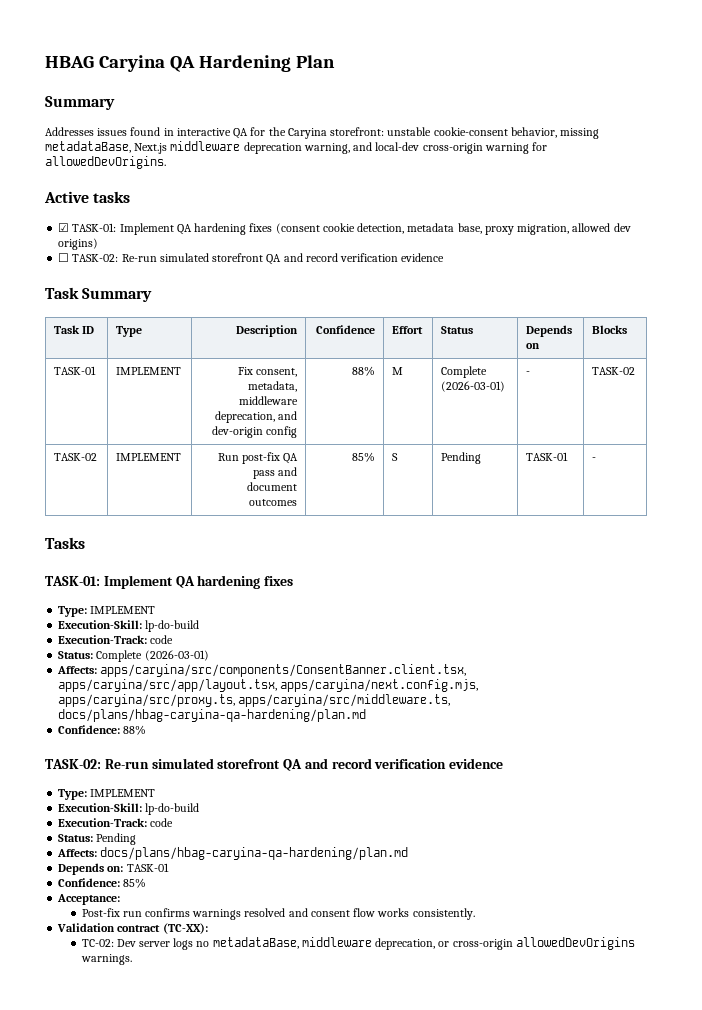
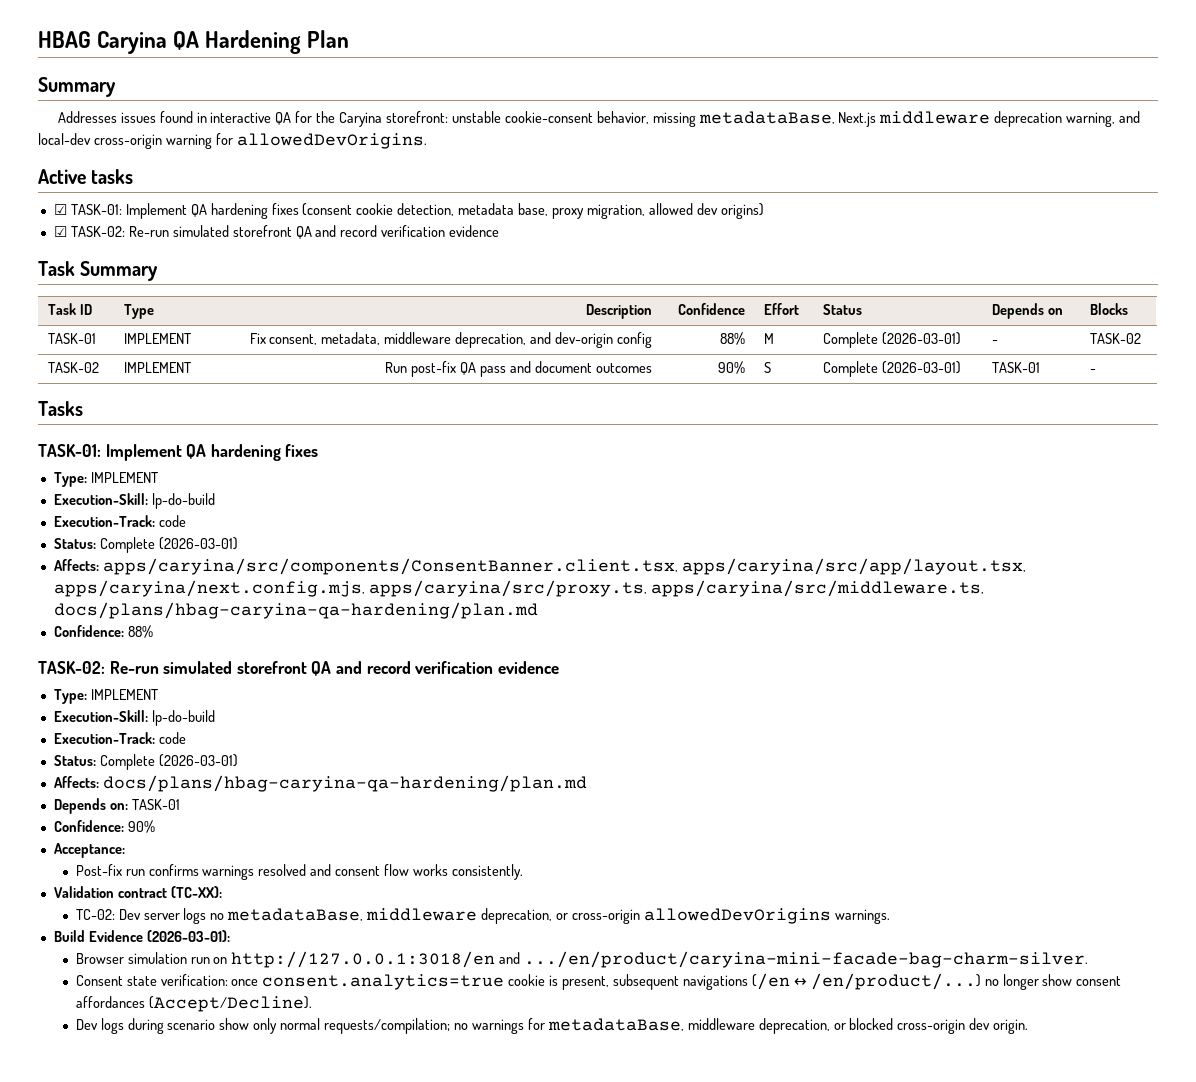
[58,253,70,262] ☐ -> [53,226,67,237] ☑
[351,452,375,462] 85% -> [717,361,745,374] 90%
[441,452,482,464] Pending -> [823,361,962,377] Complete (2026-03-01)
[96,833,137,845] Pending -> [99,754,238,770] Complete (2026-03-01)
[123,878,147,888] 85% -> [127,820,155,833] 90%
(132, 959) none -> [53,930,230,942] [75,951,1089,968] [75,973,1122,990] [75,996,312,1012] [75,1018,1029,1034] // Build Evidence (2026-03-01): // Browser simulation run on http://127.0.0.1:3018/en and .../en/product/caryina-mini-facade-bag-charm-silver. // Consent state verification: once consent.analytics=true cookie is present, subsequent navigations (/en ↔ /en/product/...) no longer show consent affordances (Accept/Decline). // Dev logs during scenario show only normal requests/compilation; no warnings for metadataBase, middleware deprecation, or blocked cross-origin dev origin.

